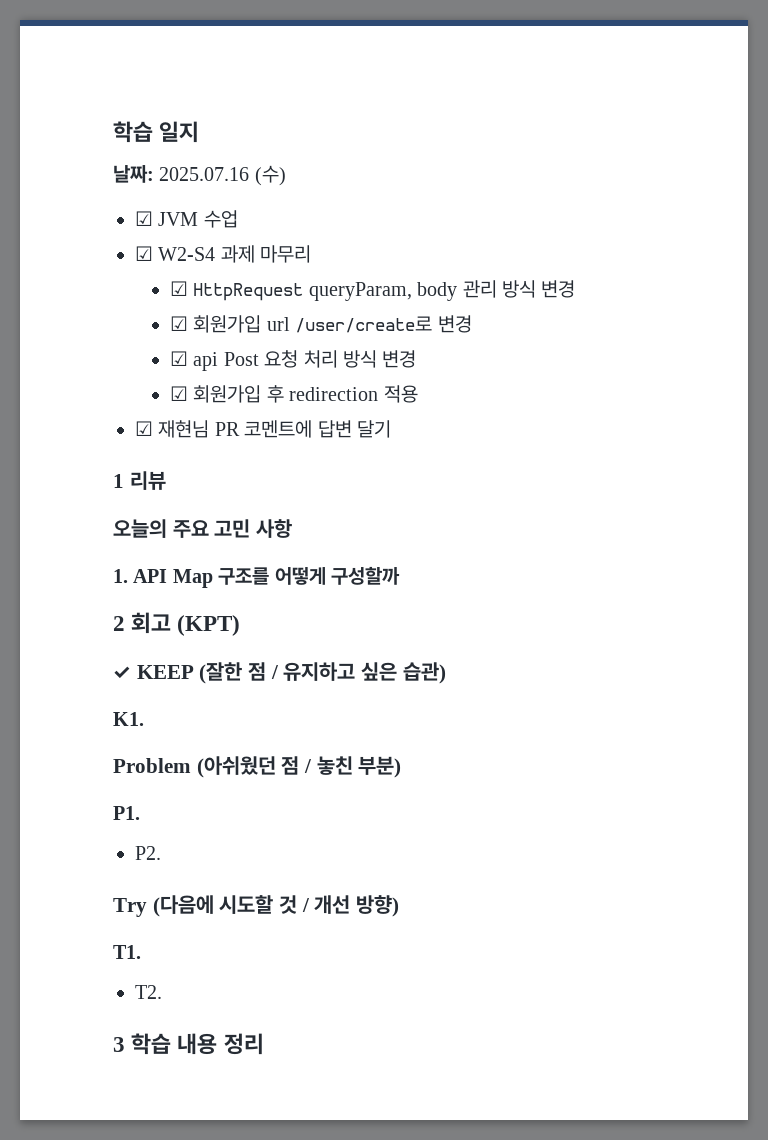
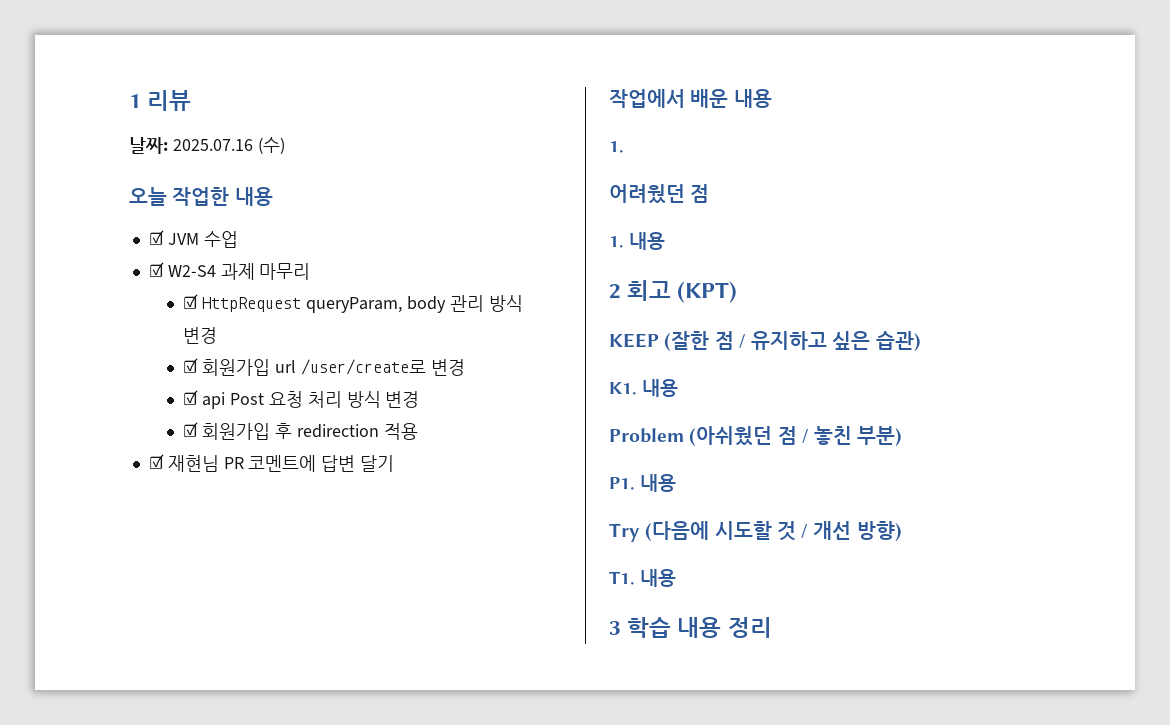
[113,121,200,143] 학습 일지 -> [129,90,192,111] 1 리뷰
(286, 175) none -> [129,187,273,206] // 오늘 작업한 내용
[113,471,166,490] [113,519,293,538] [113,566,400,588] 1 리뷰 // 오늘의 주요 고민 사항 // 1. API Map 구조를 어떻게 구성할까 -> [609,89,772,108] [609,141,624,153] [609,184,710,204] [609,232,665,250] 작업에서 배운 내용 // 1. // 어려웠던 점 // 1. 내용
[113,666,131,679] ✓ -> (738, 292) none
(144, 719) none -> [642,379,678,397] 내용
[135,846,161,860] // P2. -> [640,474,676,492] 내용
[135,985,162,999] // T2. -> [640,569,676,587] 내용

